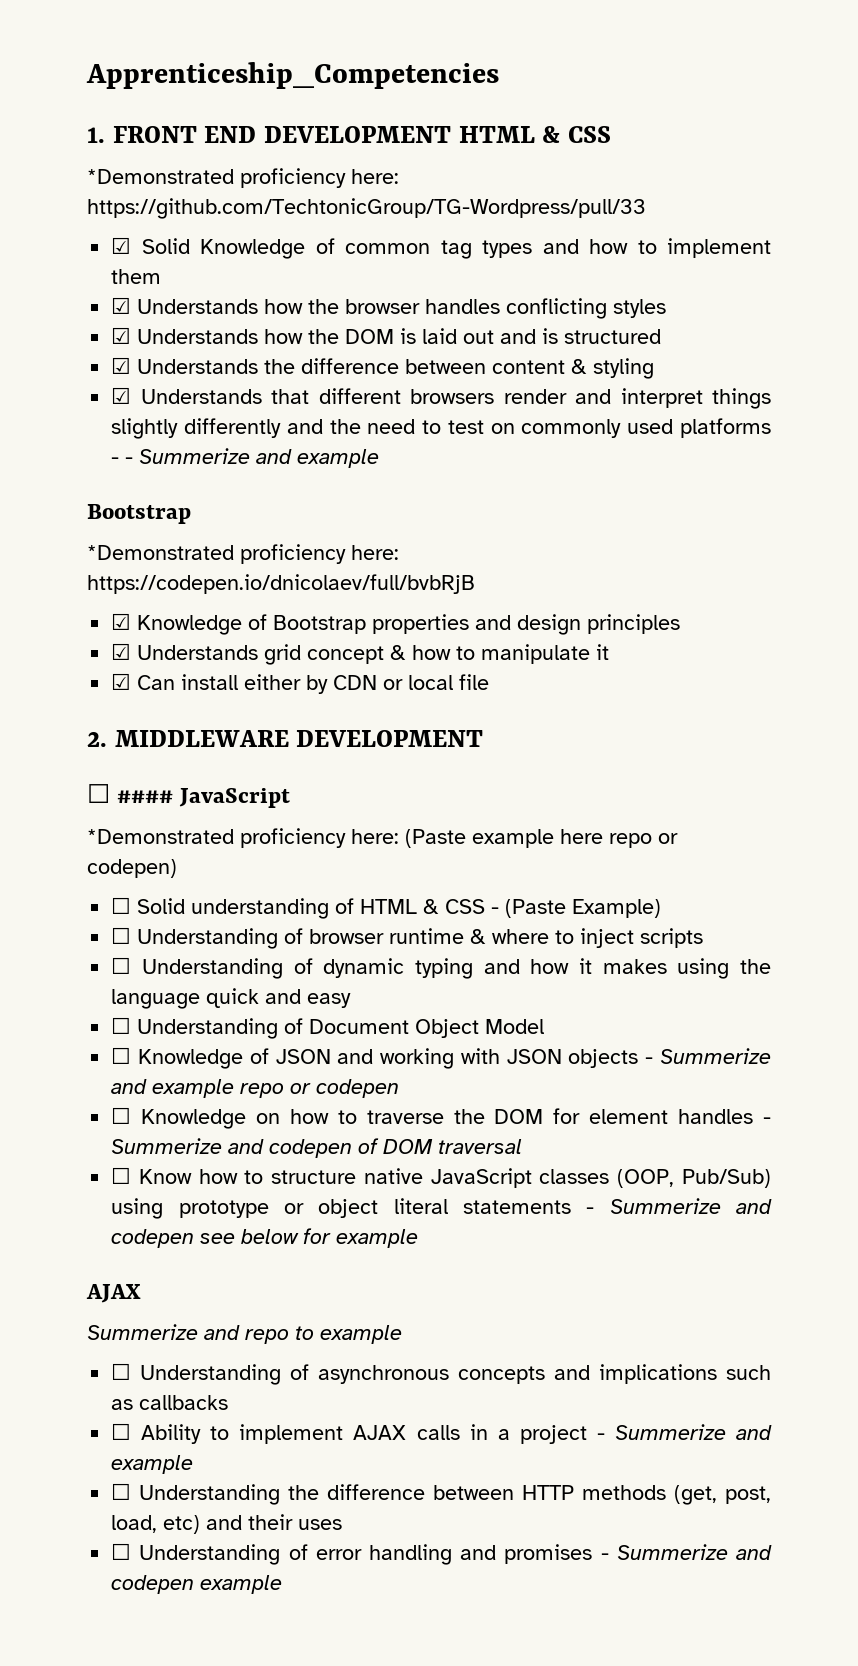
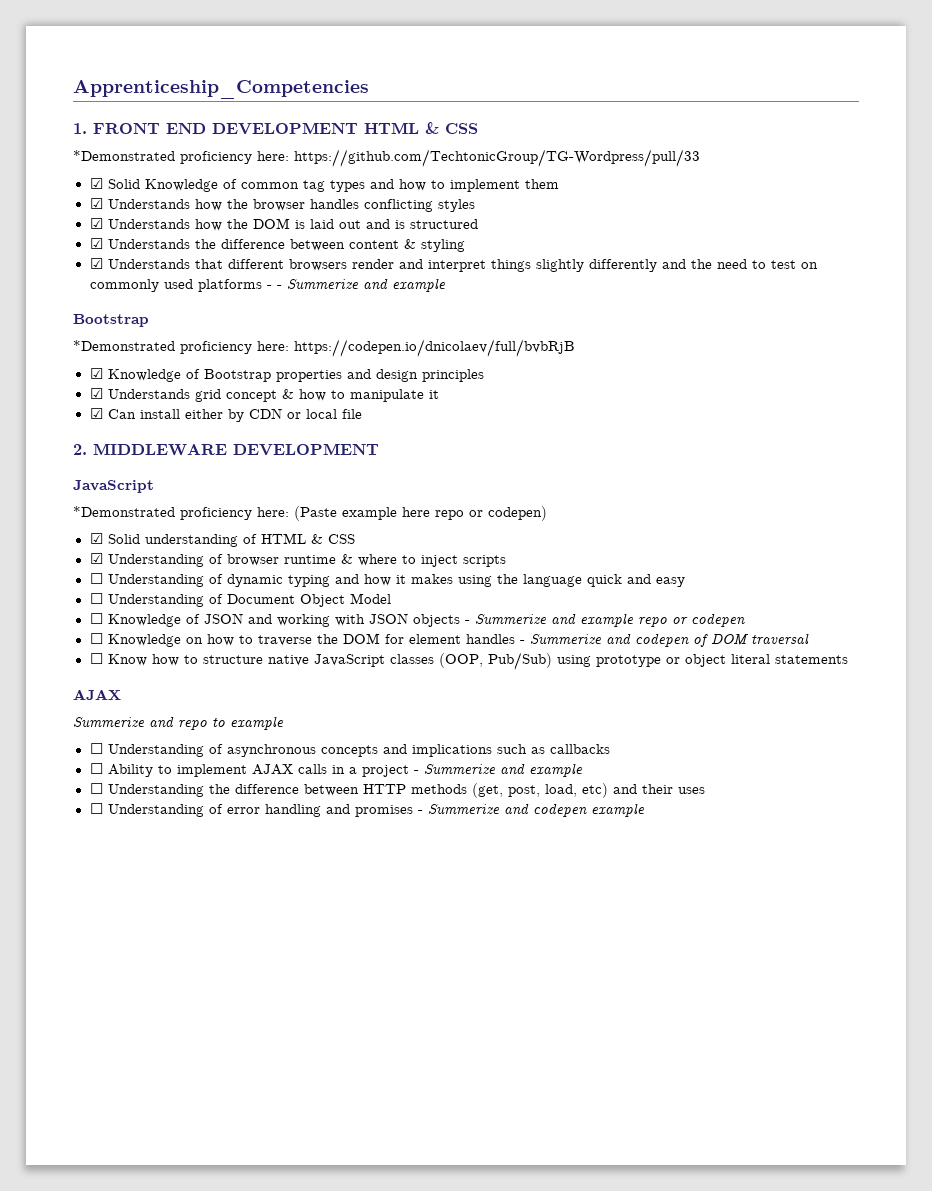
[87,784,174,803] ☐ #### -> (379, 449) none
[111,897,132,914] ☐ -> [89,533,103,544] ☑
[491,899,662,918] [111,927,132,944] - (Paste Example) // ☐ -> [89,553,103,564] // ☑
[586,1198,773,1214] [111,1228,419,1248] - Summerize and codepen see below for example -> (848, 659) none

